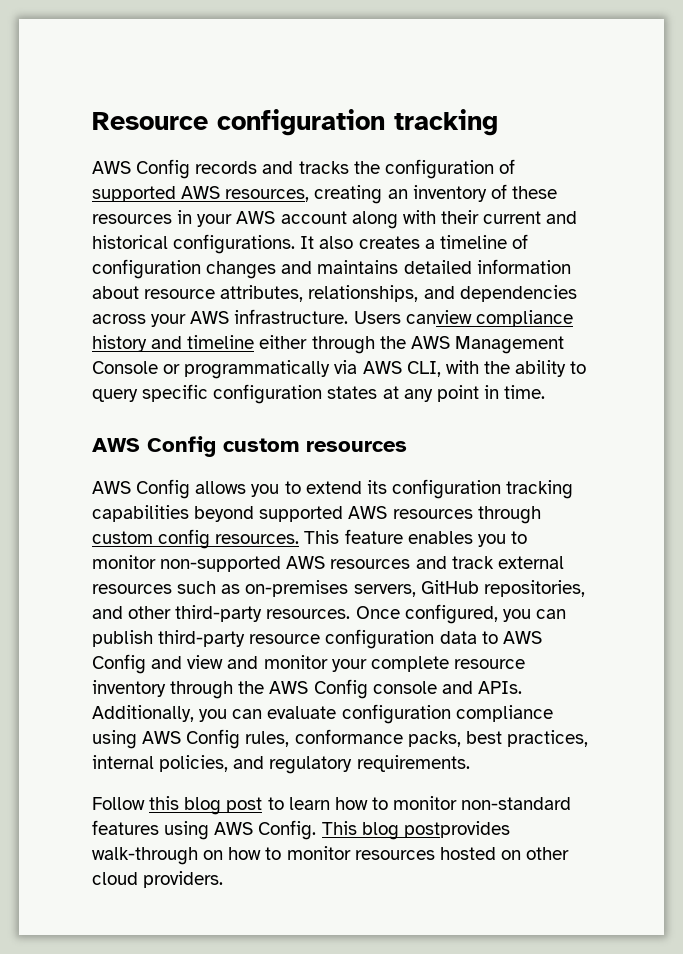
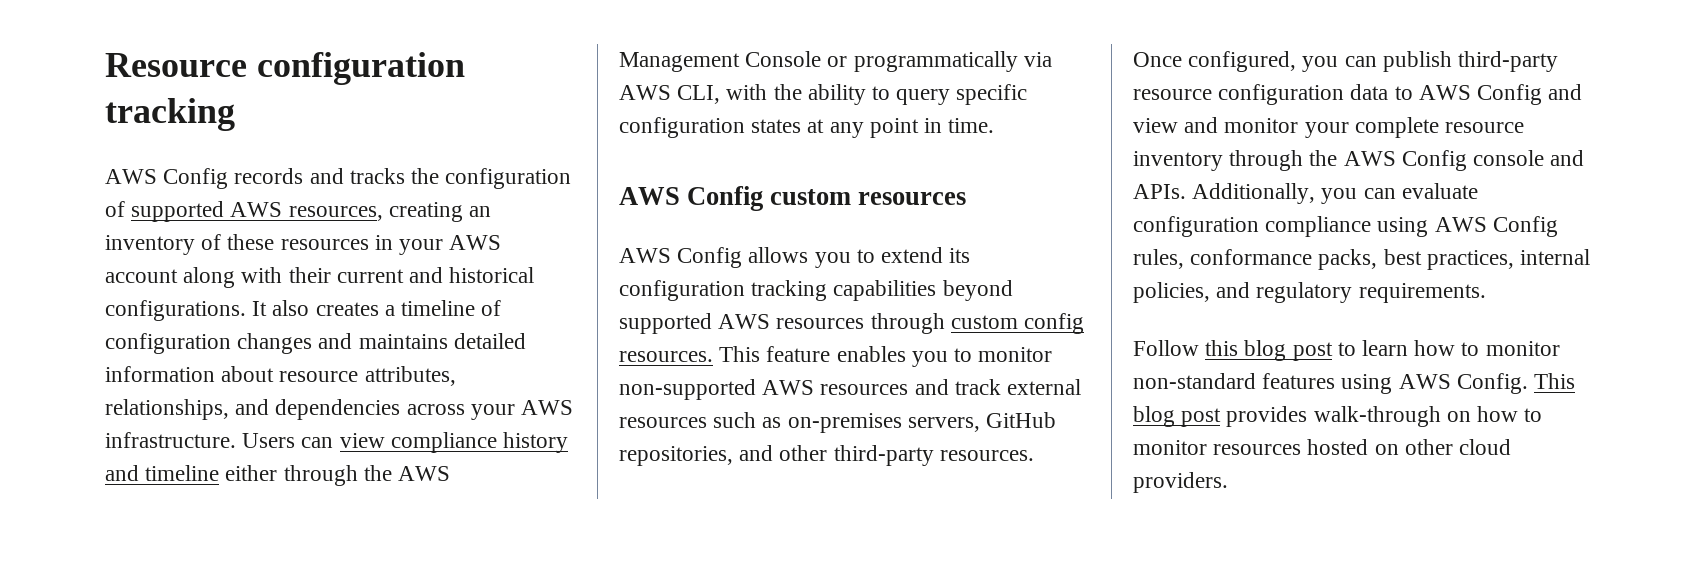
[405,310,472,324] canview -> [301,433,385,448] can view
[403,821,510,838] postprovides -> [1181,406,1308,427] post provides

